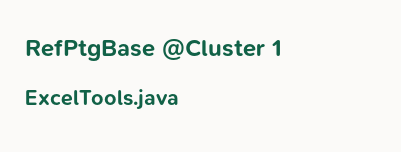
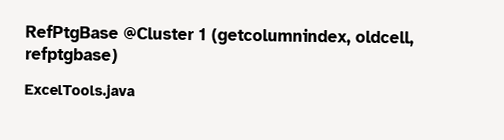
(282, 48) none -> [211,27,414,47] [25,46,118,65] (getcolumnindex, oldcell, refptgbase)

